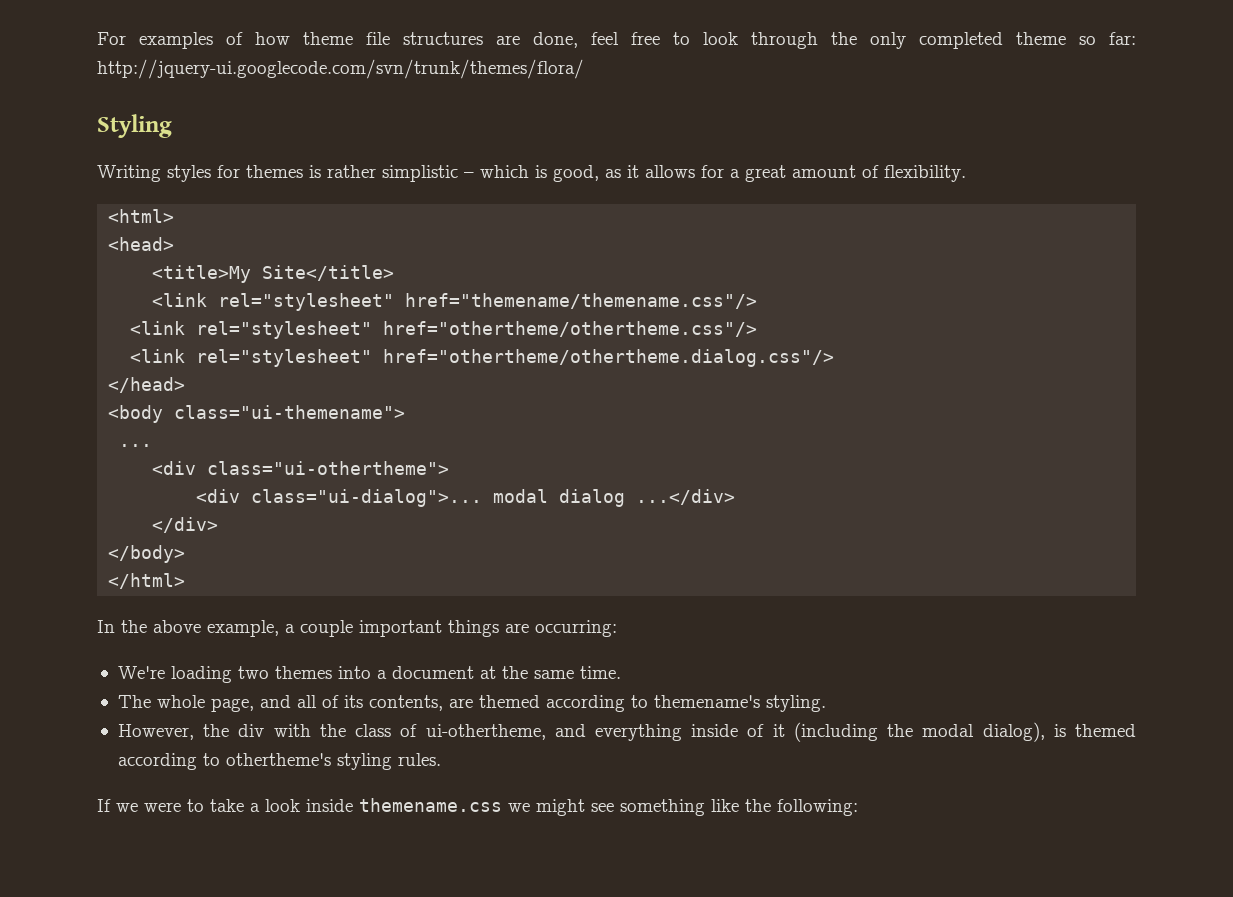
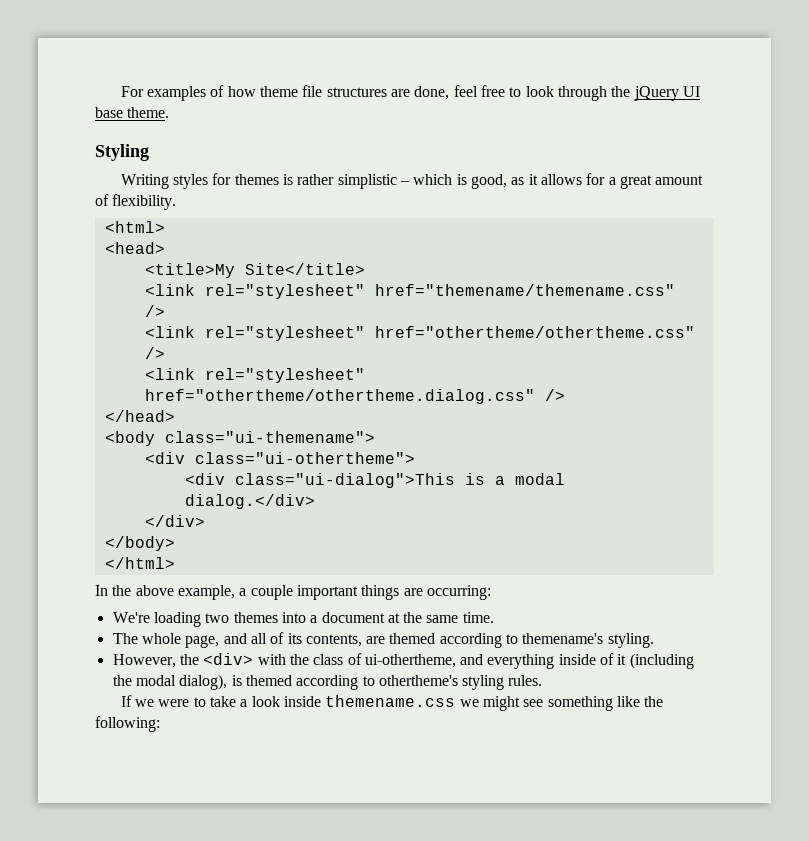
[870,32,1136,49] [97,59,584,79] only completed theme so far: http://jquery-ui.googlecode.com/svn/trunk/themes/flora/ -> [633,86,700,101] [95,107,170,118] jQuery UI base theme.
[405,293,758,309] [130,321,758,339] [130,349,835,367] href="themename/themename.css"/> // <link rel="stylesheet" href="othertheme/othertheme.css"/> // <link rel="stylesheet" href="othertheme/othertheme.dialog.css"/> -> [374,284,675,296] [144,305,165,317] [144,326,695,341] [144,347,165,359] [144,368,365,383] [144,389,565,404] href="themename/themename.css" /> // <link rel="stylesheet" href="othertheme/othertheme.css" /> // <link rel="stylesheet" href="othertheme/othertheme.dialog.css" />
[119,444,153,447] // ... -> (375, 437) none
[251,489,736,507] class="ui-dialog">... modal dialog ...</div> -> [234,473,565,488] [184,494,315,509] class="ui-dialog">This is a modal dialog.</div>
[238,724,265,737] div -> [203,653,254,665] <div>

